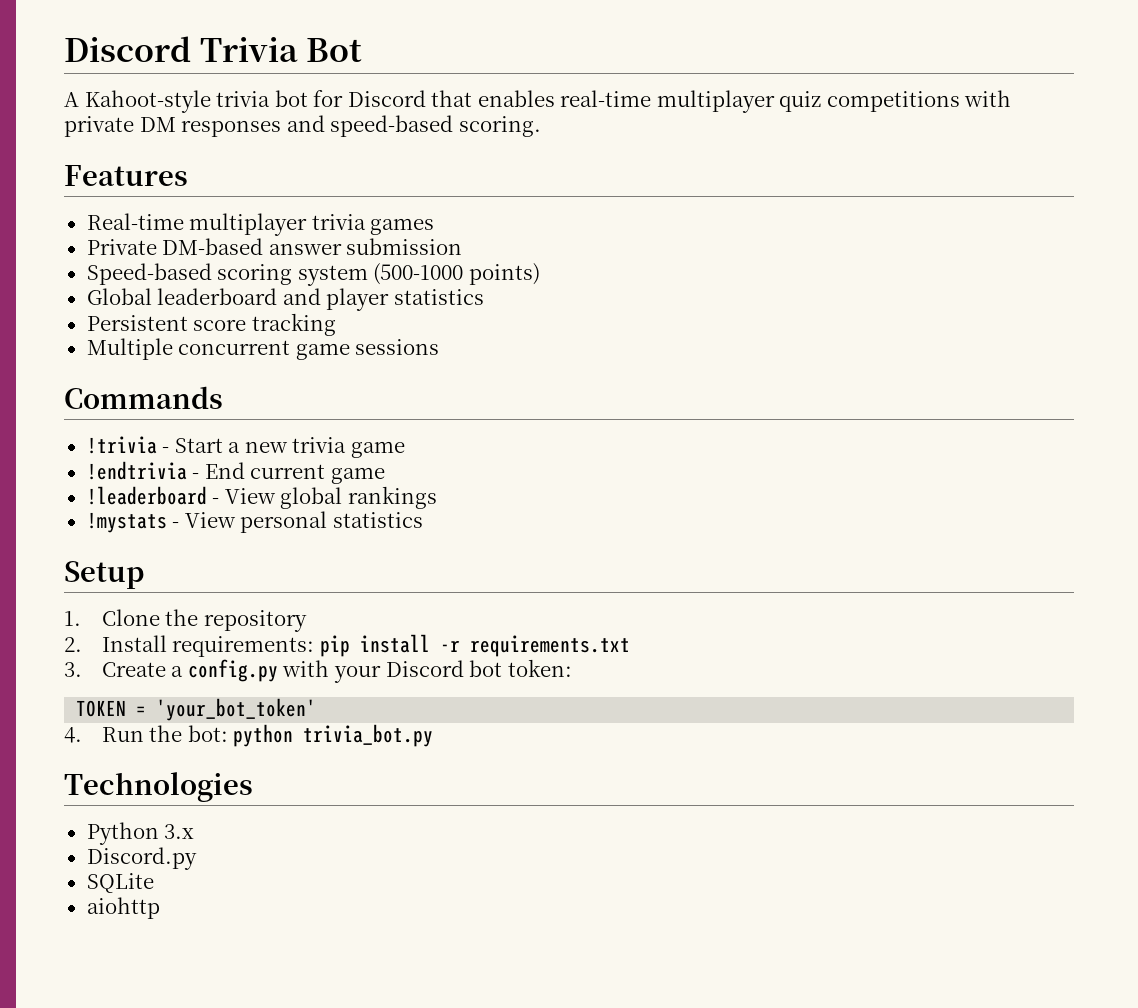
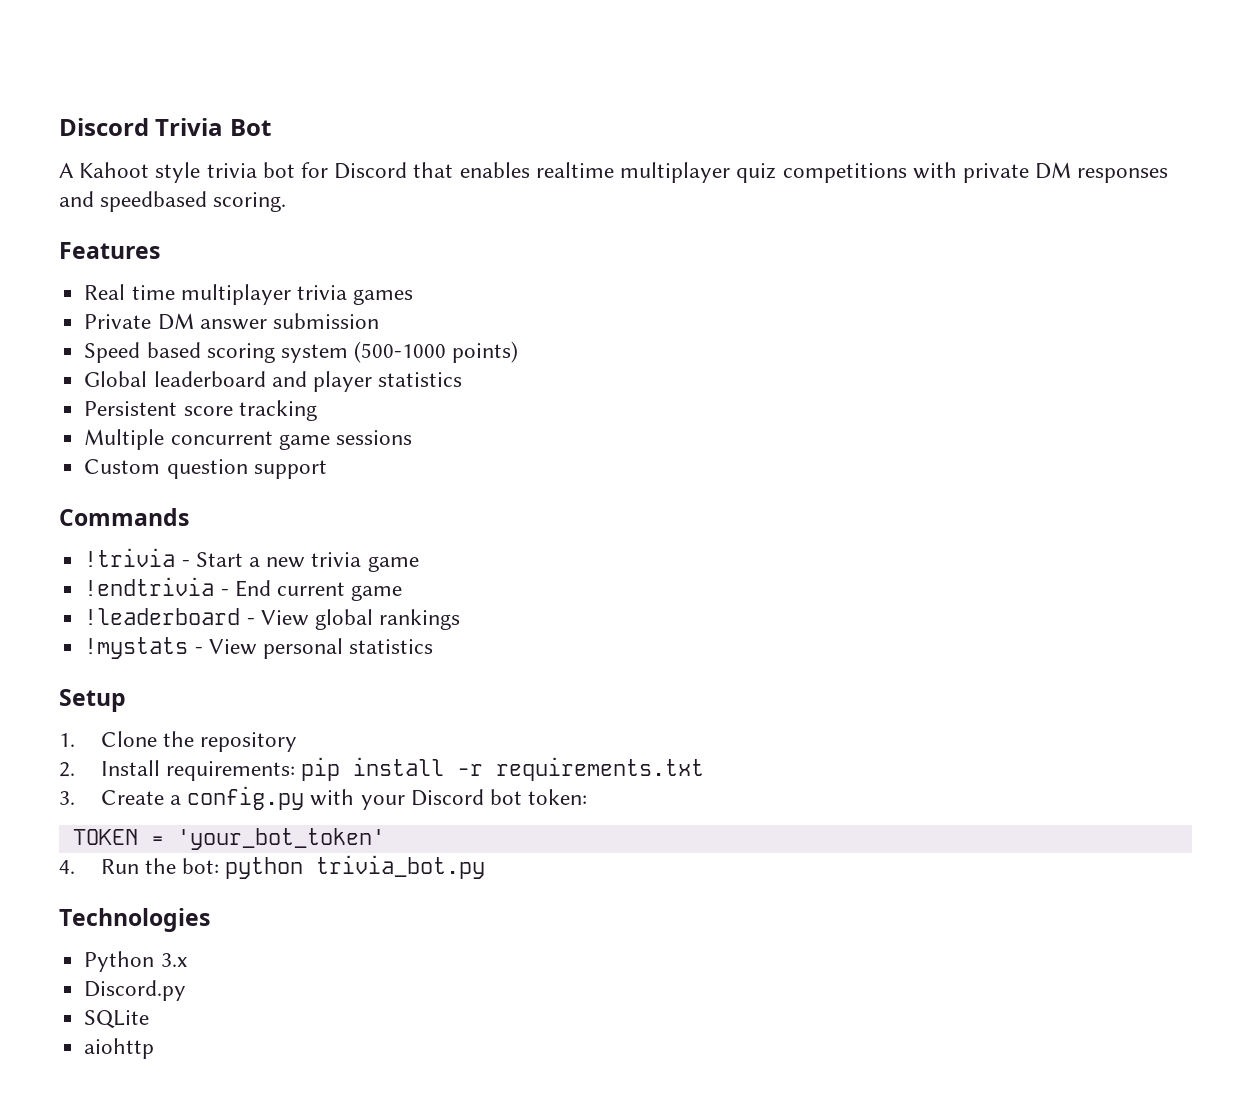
[84,90,211,113] Kahoot-style -> [79,162,201,183] Kahoot style
[560,90,652,107] real-time -> [535,162,614,178] realtime
[330,115,454,137] speed-based -> [100,191,208,212] speedbased
[86,213,184,230] Real-time -> [84,284,175,300] Real time
[162,238,264,255] DM-based -> [157,313,194,330] DM
[86,263,212,285] Speed-based -> [84,342,201,363] Speed based
(440, 347) none -> [84,459,327,479] // Custom question support

